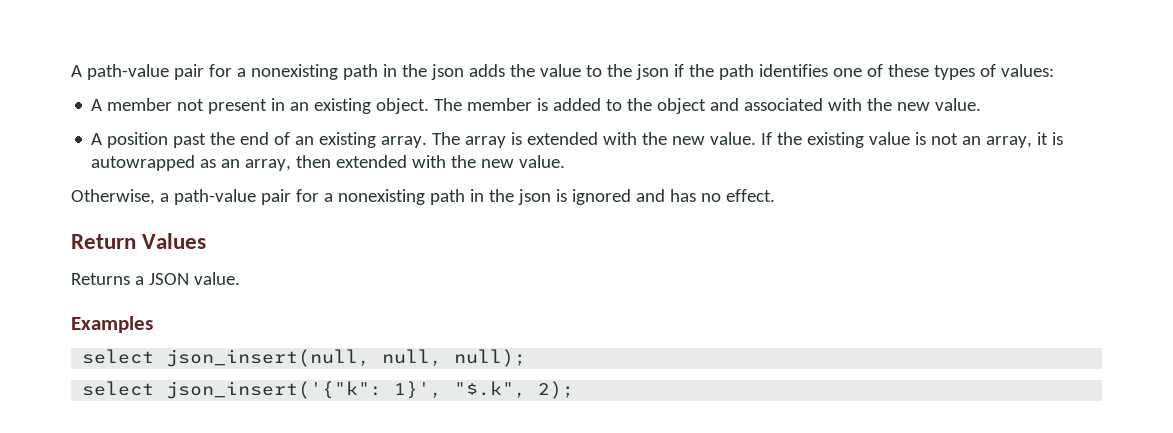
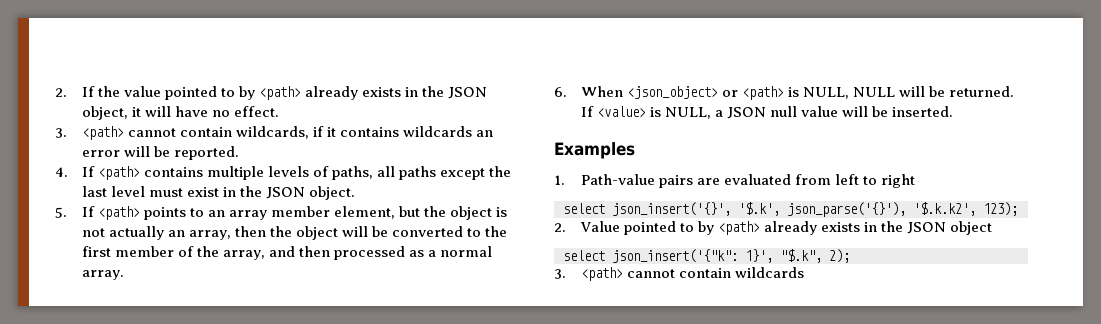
[71,64,1054,80] [91,98,982,114] [91,132,1064,148] [91,155,566,171] [71,189,775,205] [71,233,207,249] [71,272,240,285] [71,316,153,333] [82,349,527,367] A path-value pair for a nonexisting path in the json adds the value to the json if the path identifies one of these types of values: // A member not present in an existing object. The member is added to the object and associated with the new value. // A position past the end of an existing array. The array is extended with the new value. If the existing value is not an array, it is autowrapped as an array, then extended with the new value. // Otherwise, a path-value pair for a nonexisting path in the json is ignored and has no effect. // Return Values // Returns a JSON value. // Examples // select json_insert(null, null, null); -> [55,86,488,100] [81,106,280,120] [55,126,494,140] [81,146,239,160] [55,166,512,180] [81,186,356,200] [55,206,508,220] [81,226,508,240] [81,246,493,260] [81,270,124,280] [554,86,1015,100] [580,106,954,119] [554,142,635,159] [554,174,916,188] [563,202,1018,217] [554,221,993,235] 2. If the value pointed to by <path> already exists in the JSON object, it will have no effect. // 3. <path> cannot contain wildcards, if it contains wildcards an error will be reported. // 4. If <path> contains multiple levels of paths, all paths except the last level must exist in the JSON object. // 5. If <path> points to an array member element, but the object is not actually an array, then the object will be converted to the first member of the array, and then processed as a normal array. // 6. When <json_object> or <path> is NULL, NULL will be returned. If <value> is NULL, a JSON null value will be inserted. // Examples // 1. Path-value pairs are evaluated from left to right // select json_insert('{}', '$.k', json_parse('{}'), '$.k.k2', 123); // 2. Value pointed to by <path> already exists in the JSON object
(575, 390) none -> [554,267,804,281] // 3. <path> cannot contain wildcards

